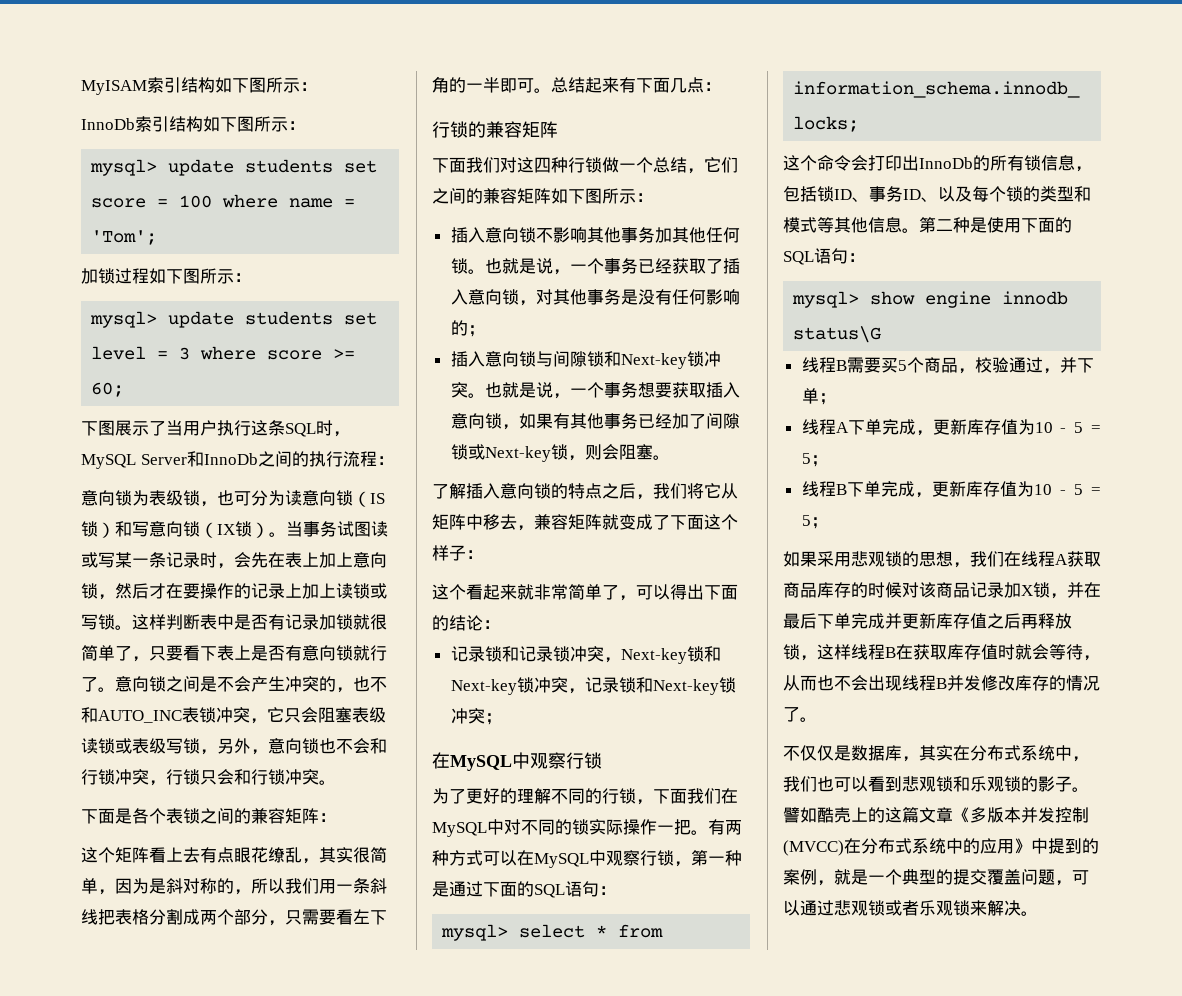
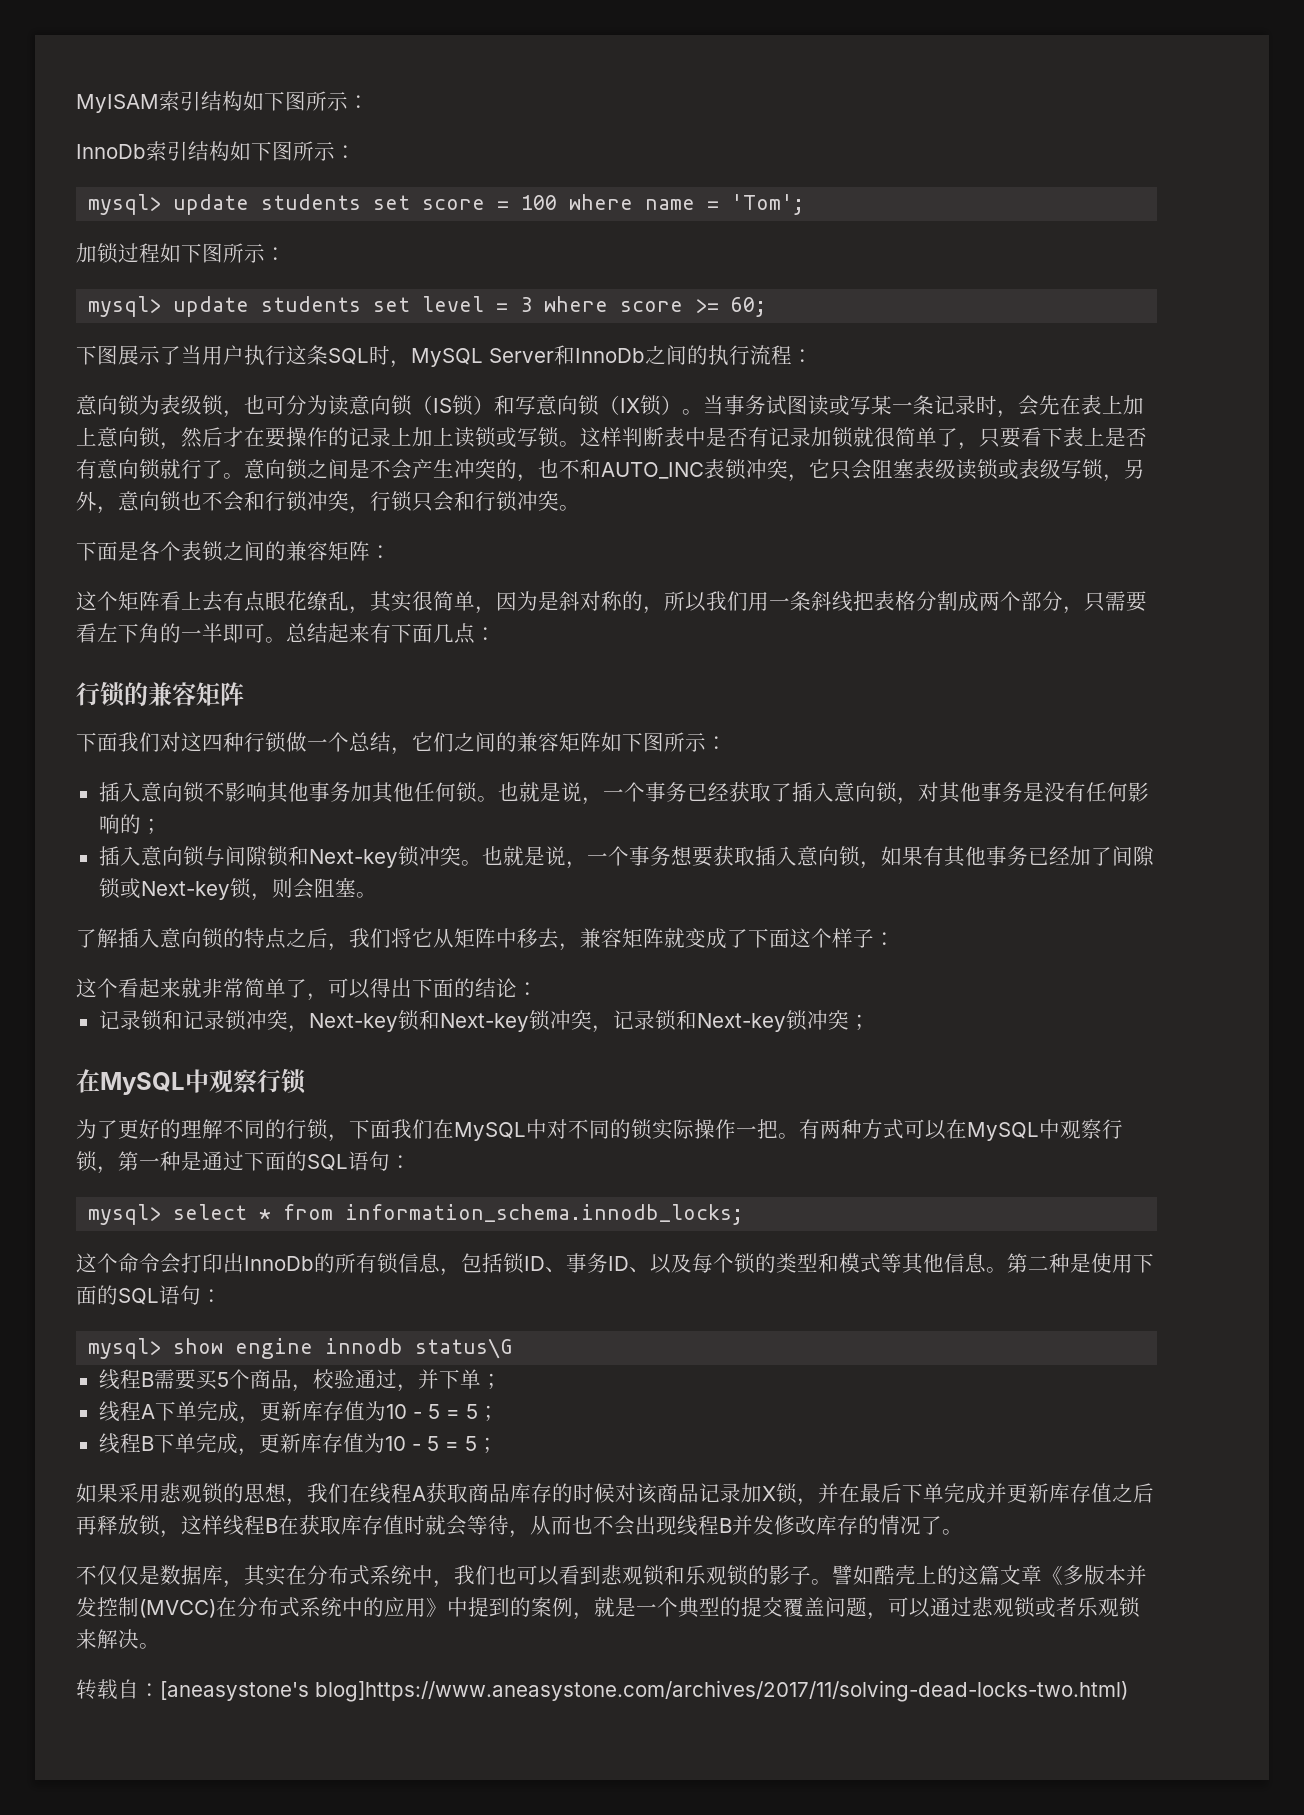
(1038, 913) none -> [76,1679,1128,1702] // 转载自：[aneasystone's blog]https://www.aneasystone.com/archives/2017/11/solving-dead-locks-two.html)

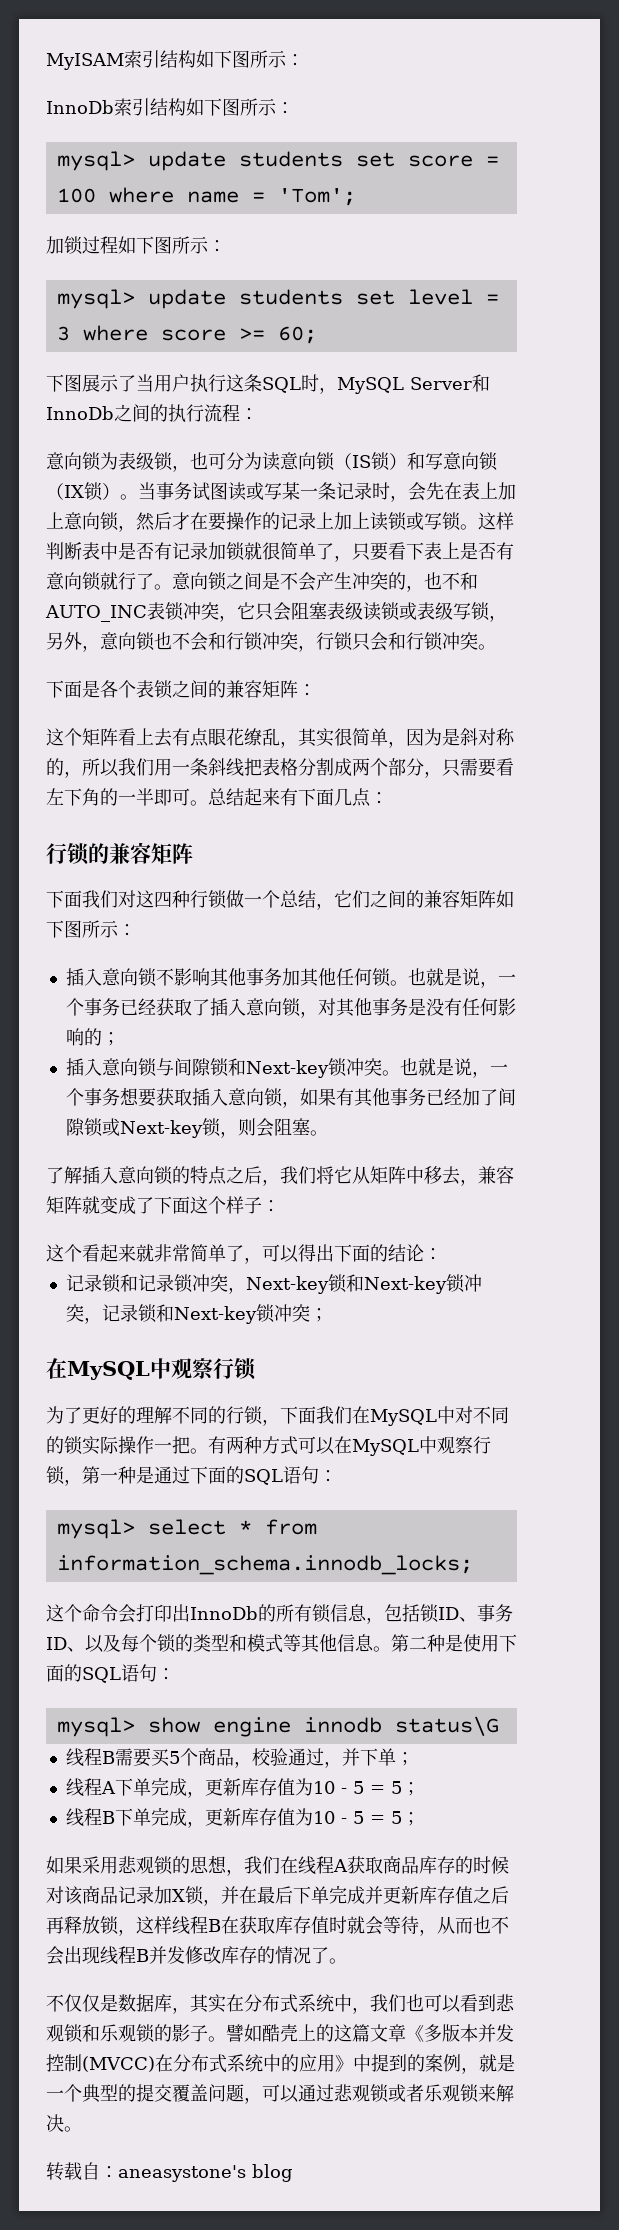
[160,1680,1128,1702] [aneasystone's blog]https://www.aneasystone.com/archives/2017/11/solving-dead-locks-two.html) -> [118,2164,293,2182] aneasystone's blog

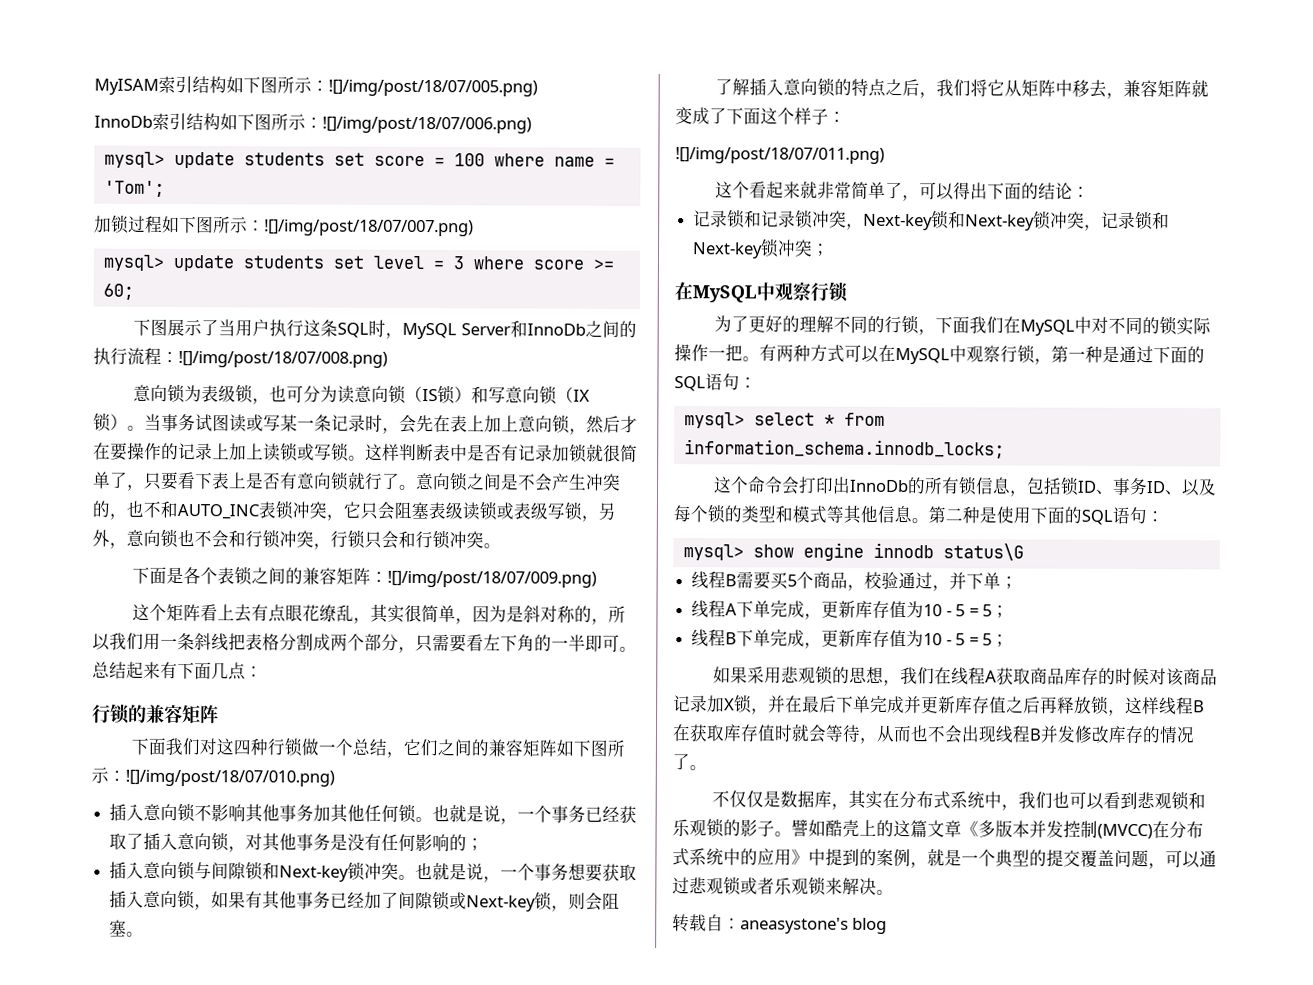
(304, 60) none -> [328,79,538,97] ![]/img/post/18/07/005.png)
(294, 108) none -> [322,116,532,134] ![]/img/post/18/07/006.png)
(226, 246) none -> [264,219,474,237] ![]/img/post/18/07/007.png)
(258, 414) none -> [178,350,388,368] ![]/img/post/18/07/008.png)
(316, 690) none -> [387,570,598,588] ![]/img/post/18/07/009.png)
(136, 930) none -> [125,769,335,787] ![]/img/post/18/07/010.png)
(280, 1206) none -> [675,147,885,164] // ![]/img/post/18/07/011.png)

